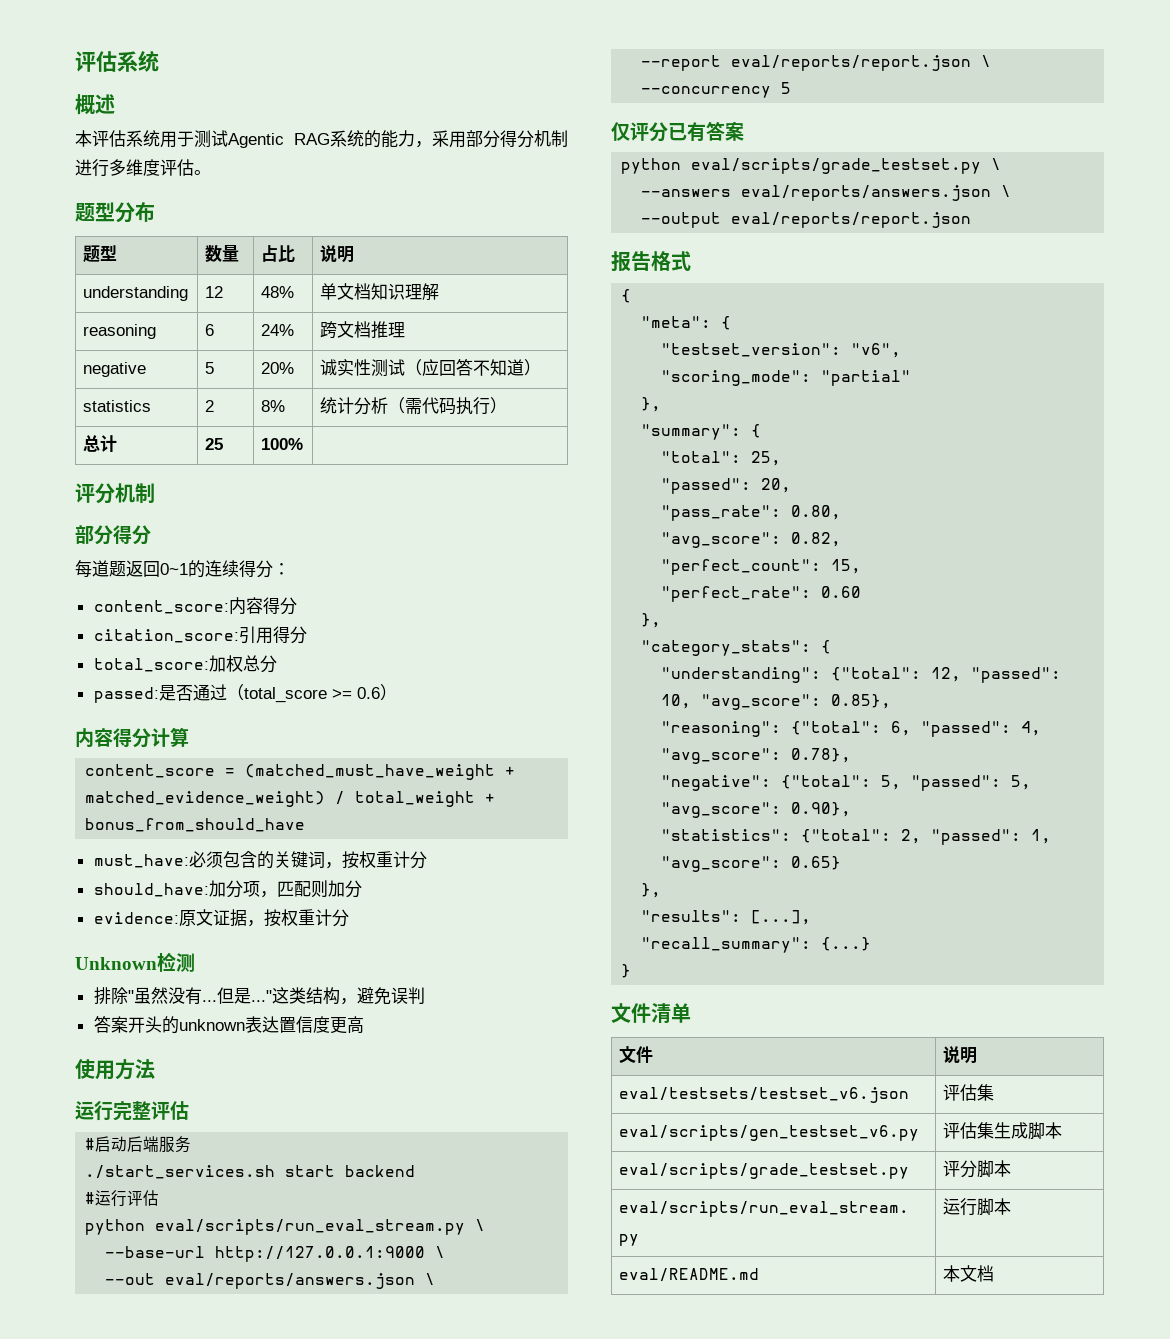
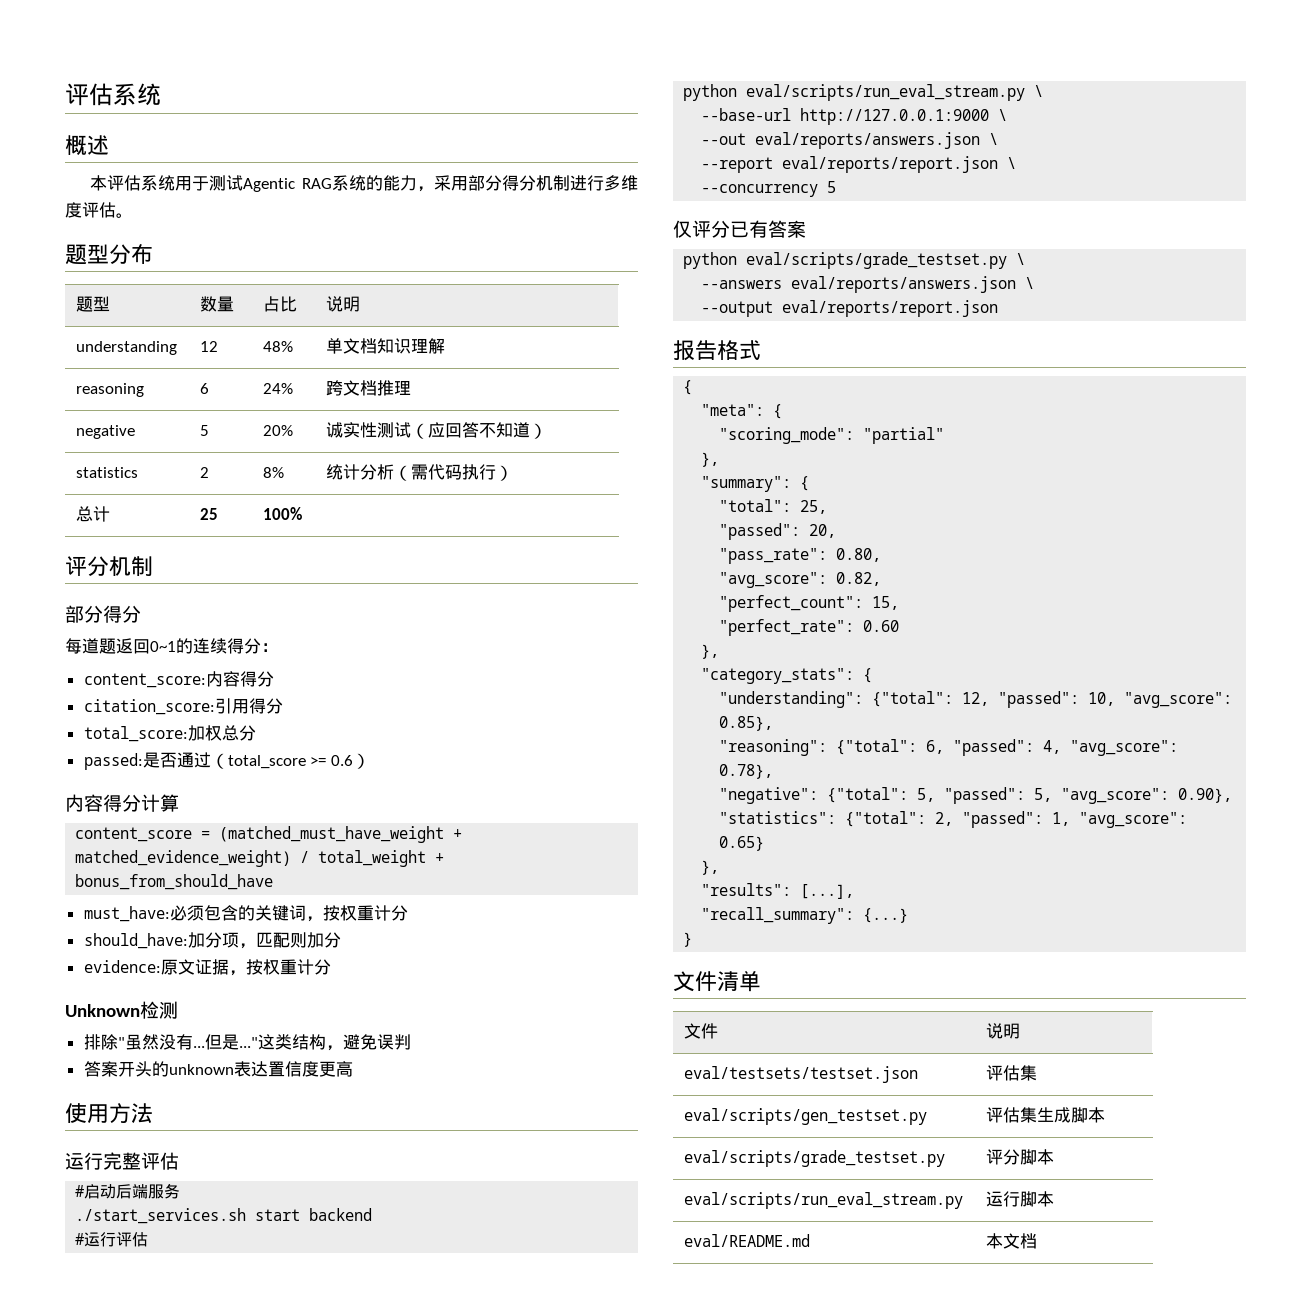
[661,343,902,358] // "testset_version": "v6", -> (783, 411) none
[619,1087,910,1103] eval/testsets/testset_v6.json -> [684,1066,919,1083] eval/testsets/testset.json
[619,1125,920,1141] eval/scripts/gen_testset_v6.py -> [684,1108,928,1125] eval/scripts/gen_testset.py

